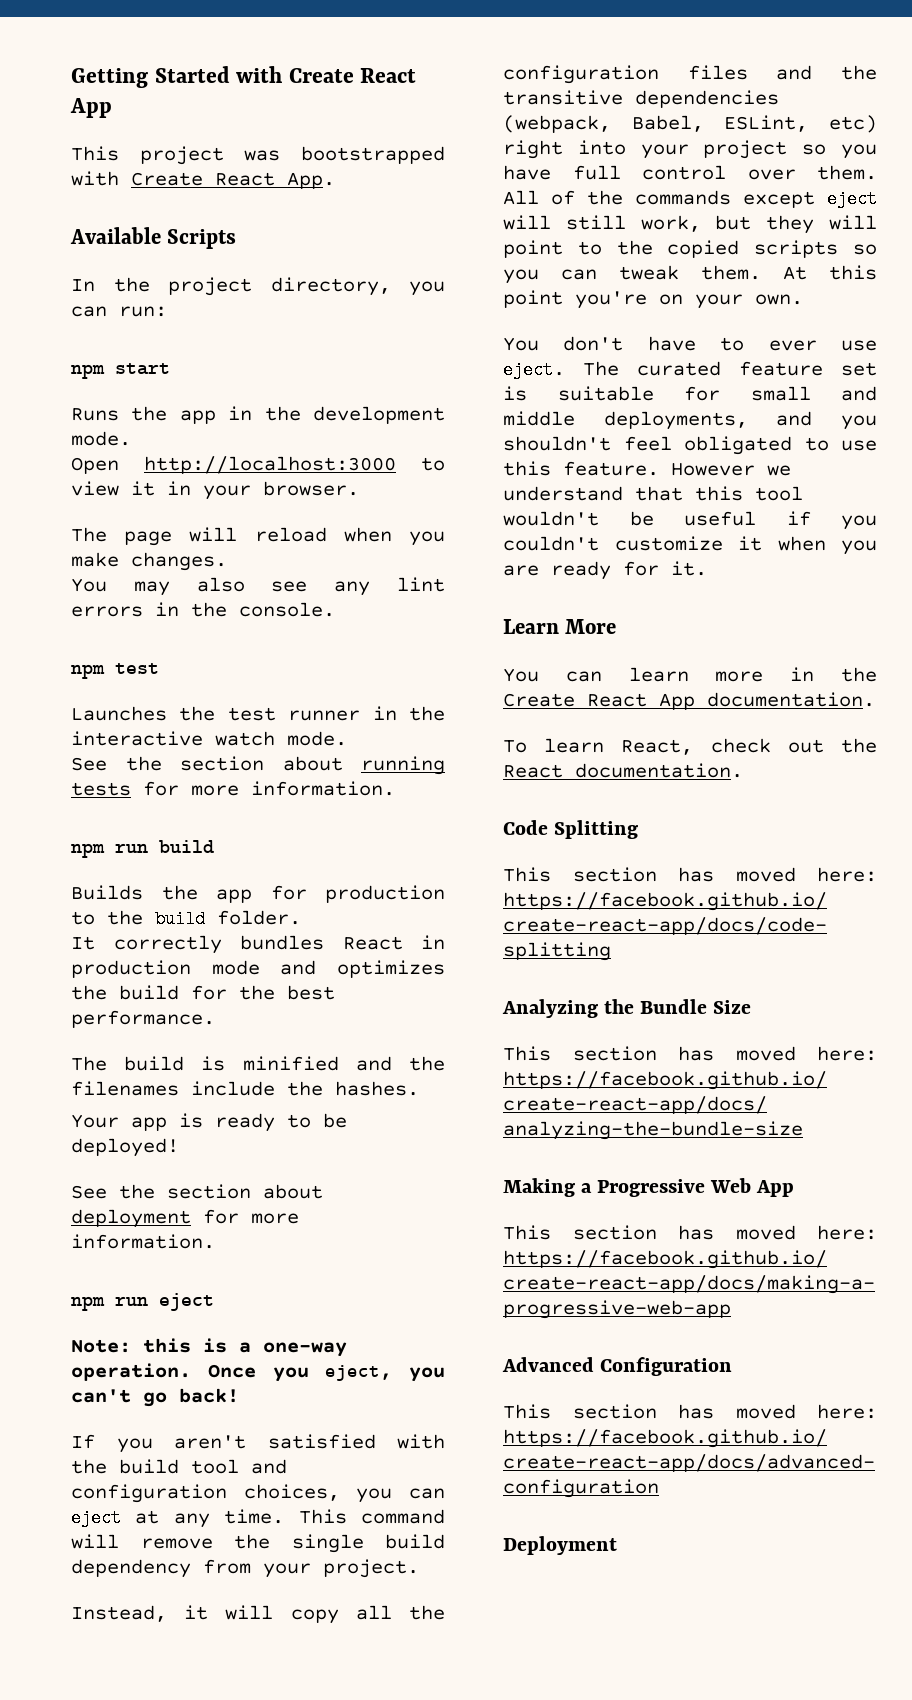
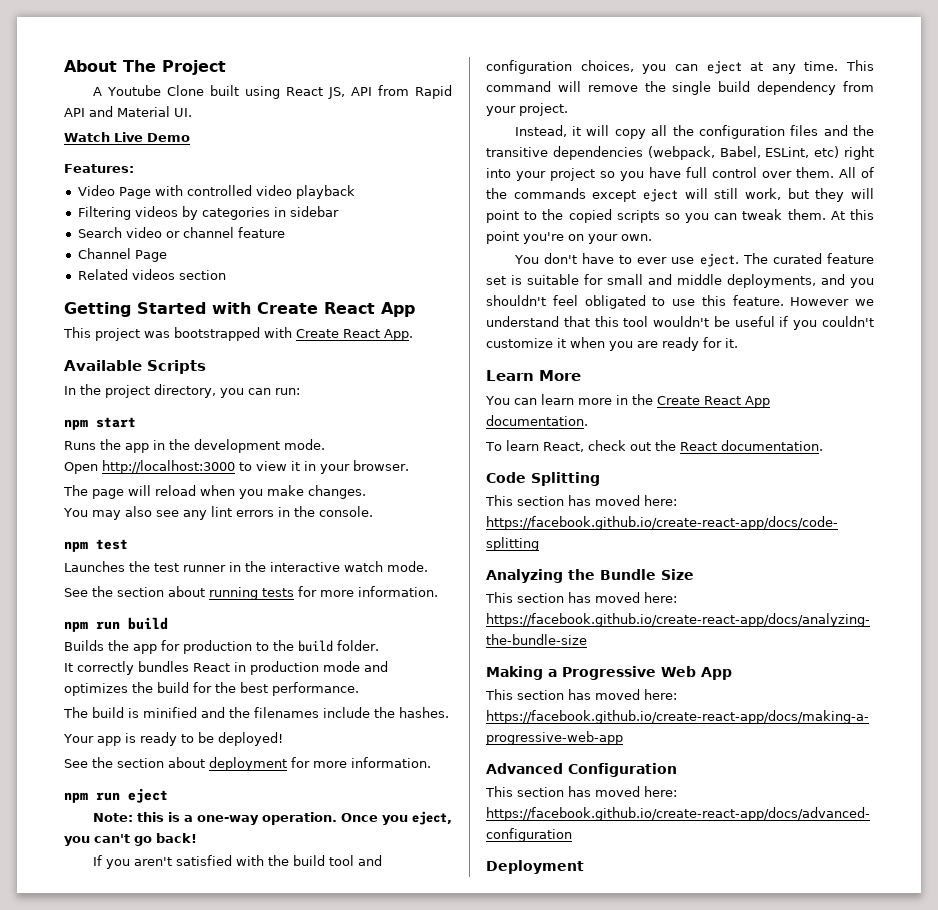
(71, 78) none -> [64,60,226,75] [92,85,453,99] [64,106,192,117] [64,132,190,142] [64,164,134,173] [77,185,355,199] [77,206,339,220] [77,227,285,238] [77,248,167,262] [77,269,226,280] About The Project // A Youtube Clone built using React JS, API from Rapid API and Material UI. // Watch Live Demo // Features: // Video Page with controlled video playback // Filtering videos by categories in sidebar // Search video or channel feature // Channel Page // Related videos section //

